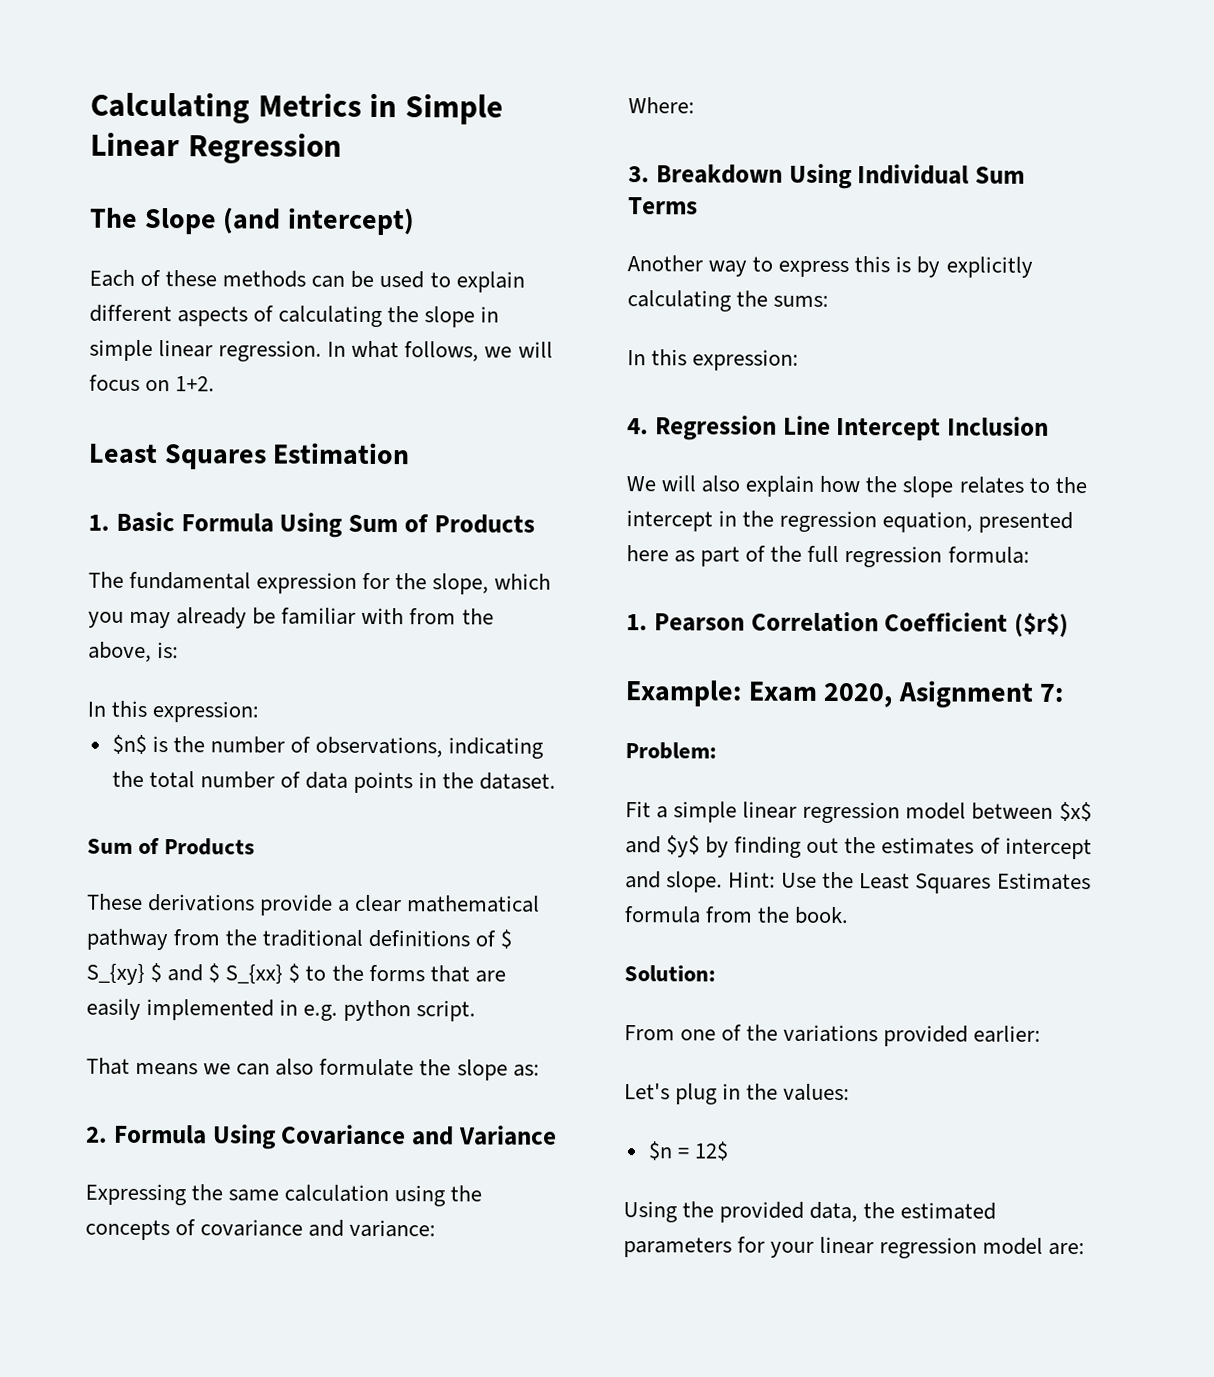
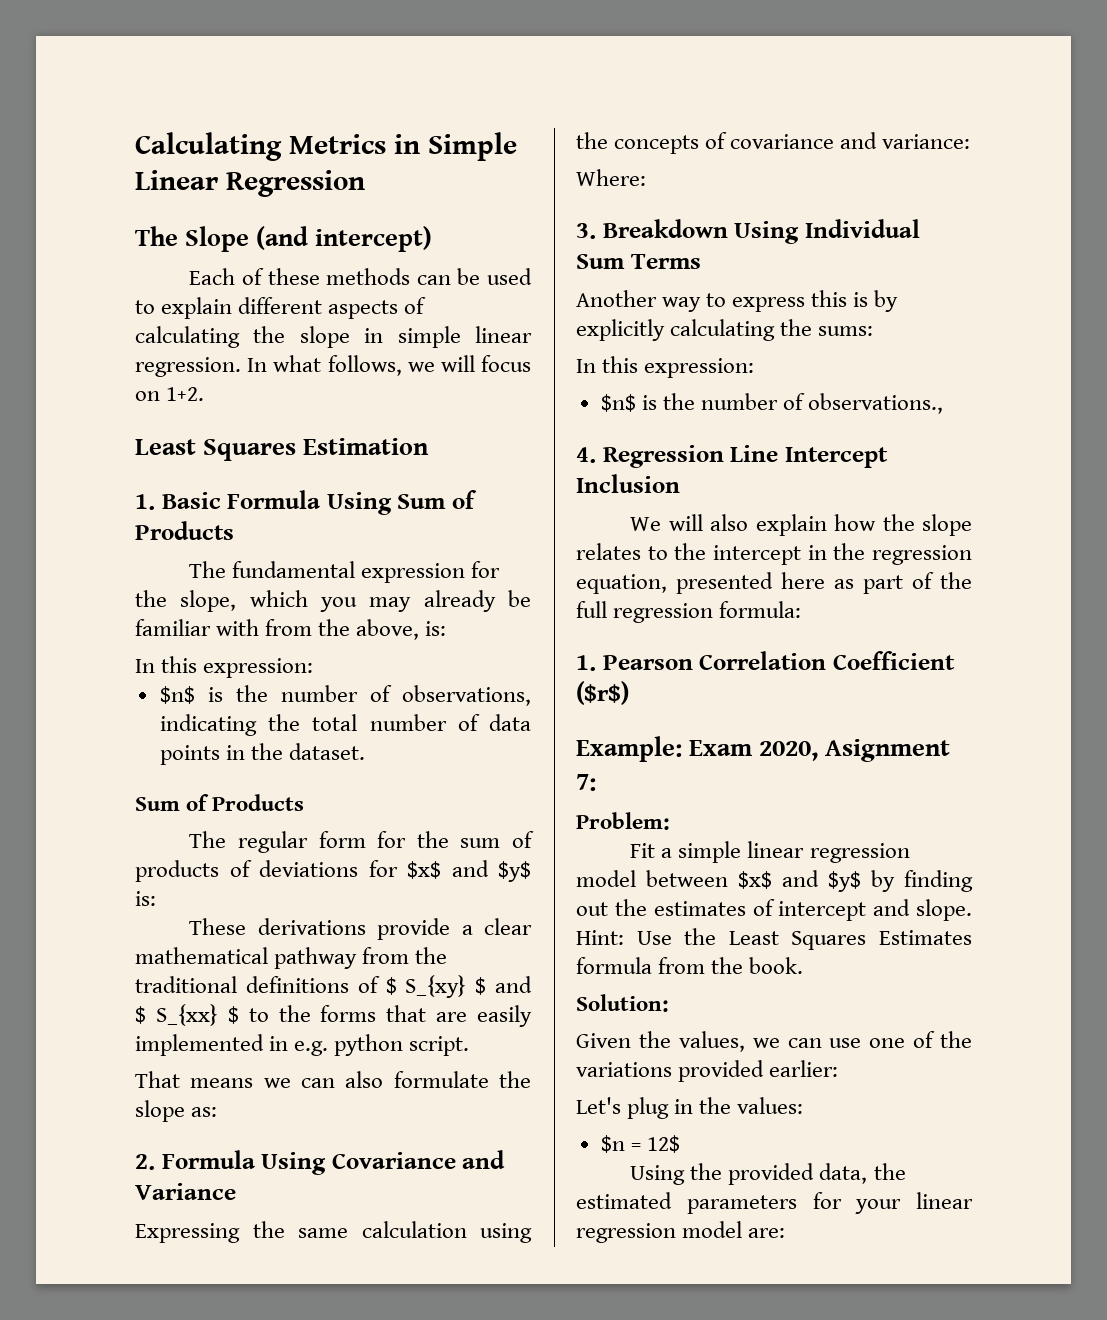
(256, 847) none -> [189,831,535,853] [135,860,531,882] [135,891,156,906] // The regular form for the sum of products of deviations for $x$ and $y$ is:
(800, 360) none -> [600,393,944,414] // $n$ is the number of observations.,
[624,1025,675,1041] From -> [576,1031,862,1052] Given the values, we can use

